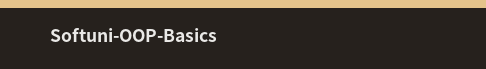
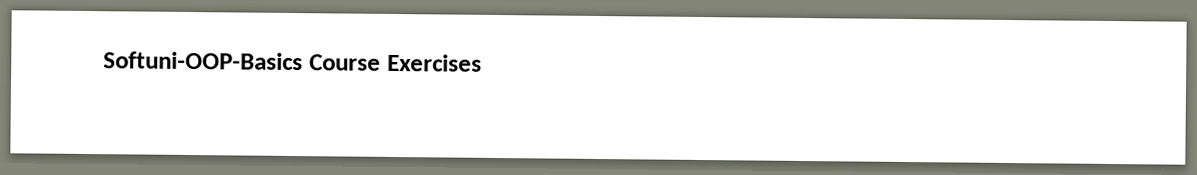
(217, 34) none -> [308,53,482,72] Course Exercises

